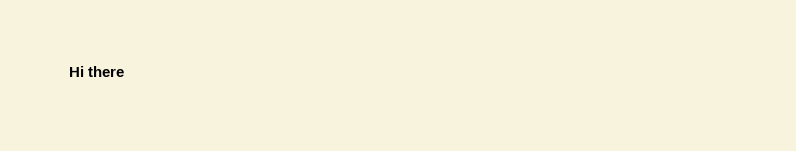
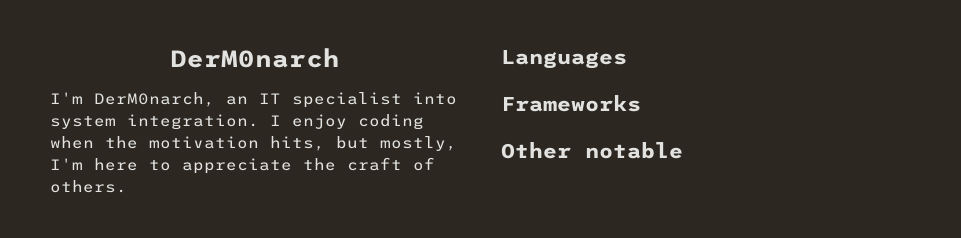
[69,66,125,77] Hi there -> [170,48,340,68] [50,92,457,108] [50,114,424,130] [50,136,457,151] [50,157,435,174] [50,180,127,193] [501,50,627,69] [501,95,641,112] [501,142,683,159] DerM0narch // I'm DerM0narch, an IT specialist into system integration. I enjoy coding when the motivation hits, but mostly, I'm here to appreciate the craft of others. // Languages // Frameworks // Other notable

